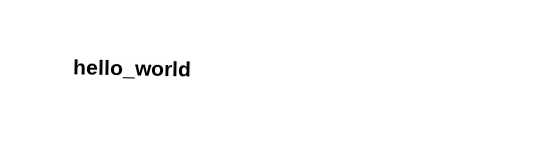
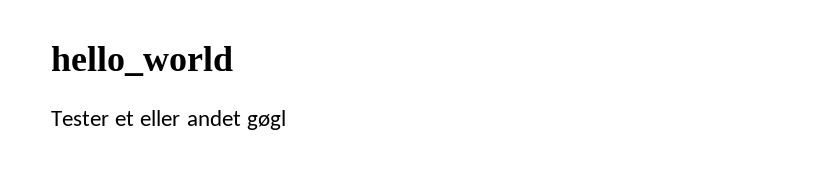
(192, 69) none -> [51,110,286,130] // Tester et eller andet gøgl

